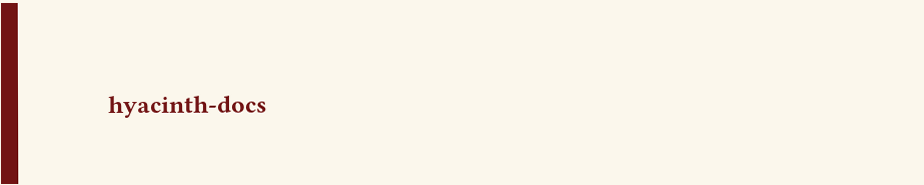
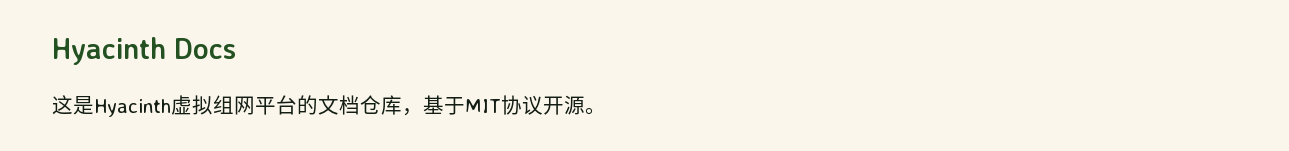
[108,95,268,118] hyacinth-docs -> [52,37,236,65] [52,95,606,117] Hyacinth Docs // 这是Hyacinth虚拟组网平台的文档仓库，基于MIT协议开源。

